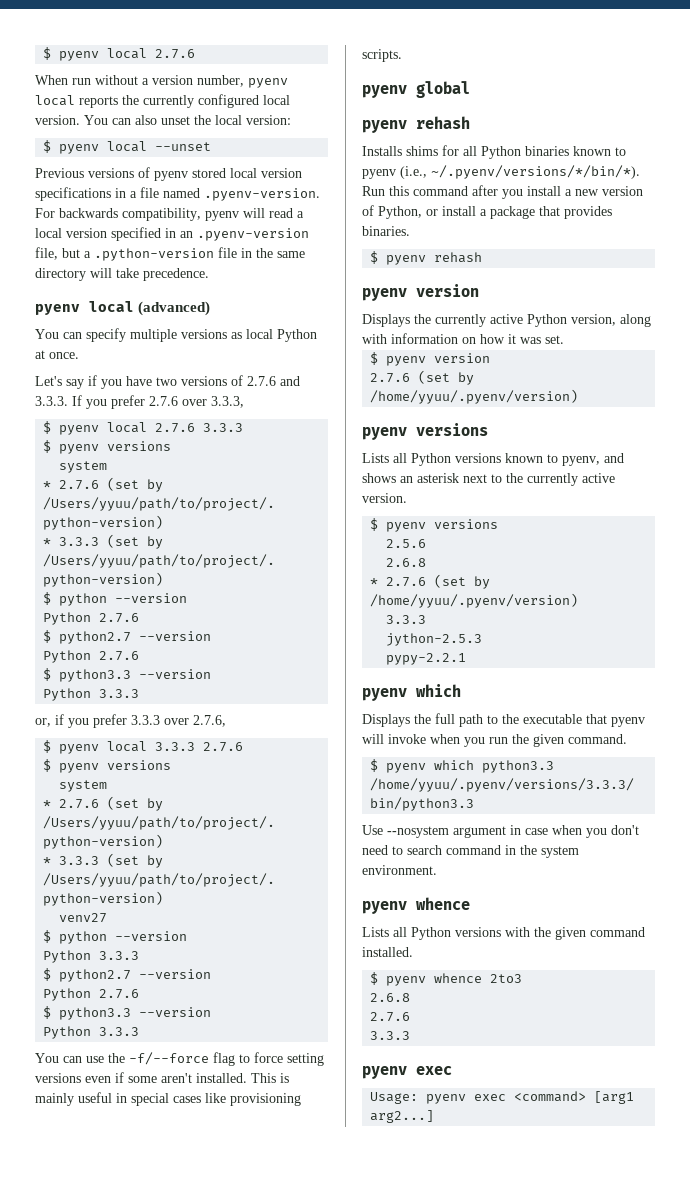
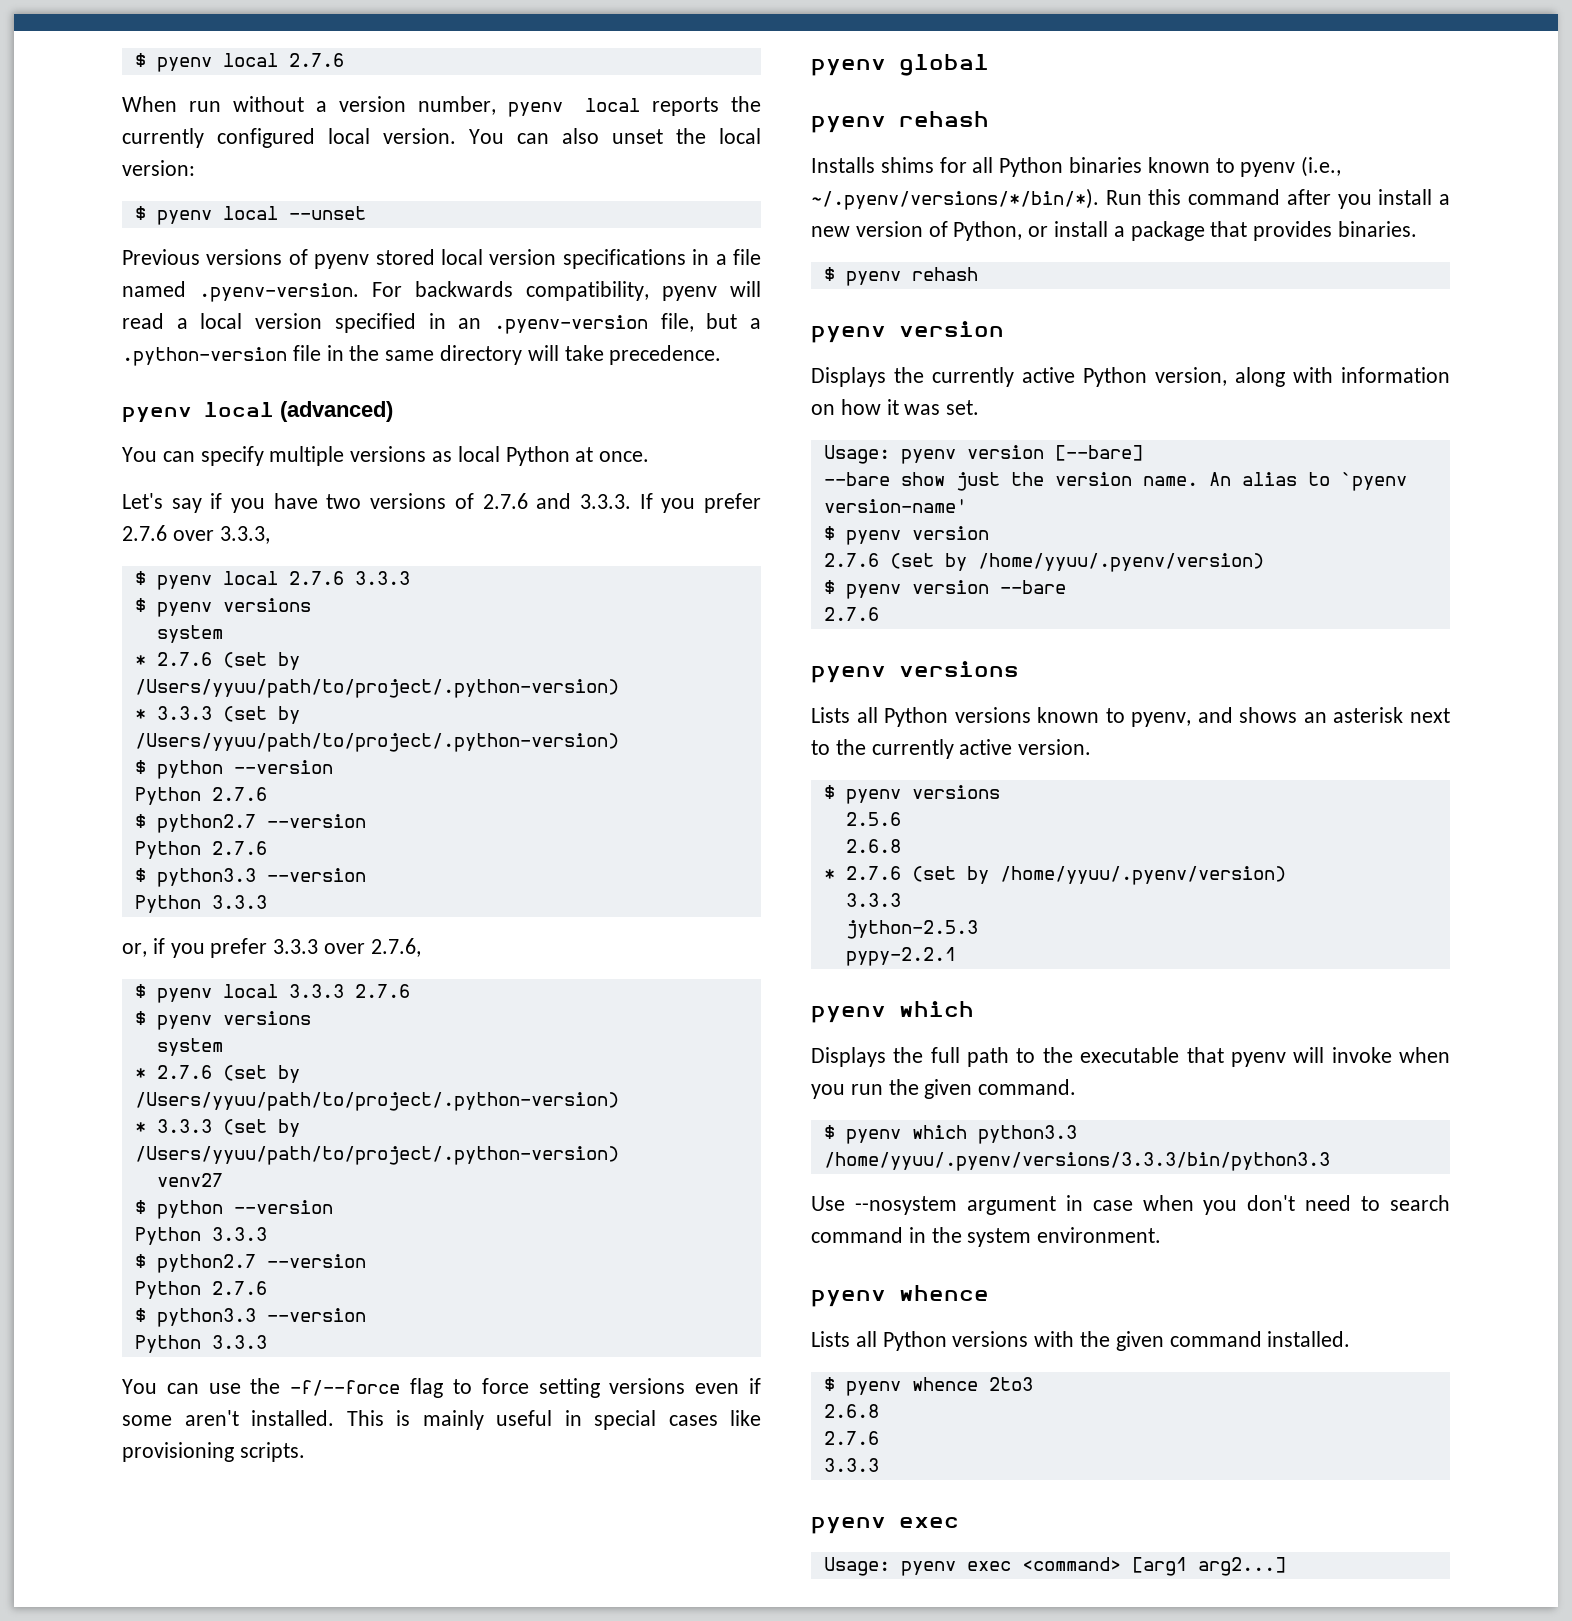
(564, 339) none -> [823,445,1143,464] [823,472,1407,491] [823,499,967,513] // Usage: pyenv version [--bare] // --bare show just the version name. An alias to `pyenv version-name'
(579, 396) none -> [823,580,1066,599] [823,607,879,621] // $ pyenv version --bare // 2.7.6

